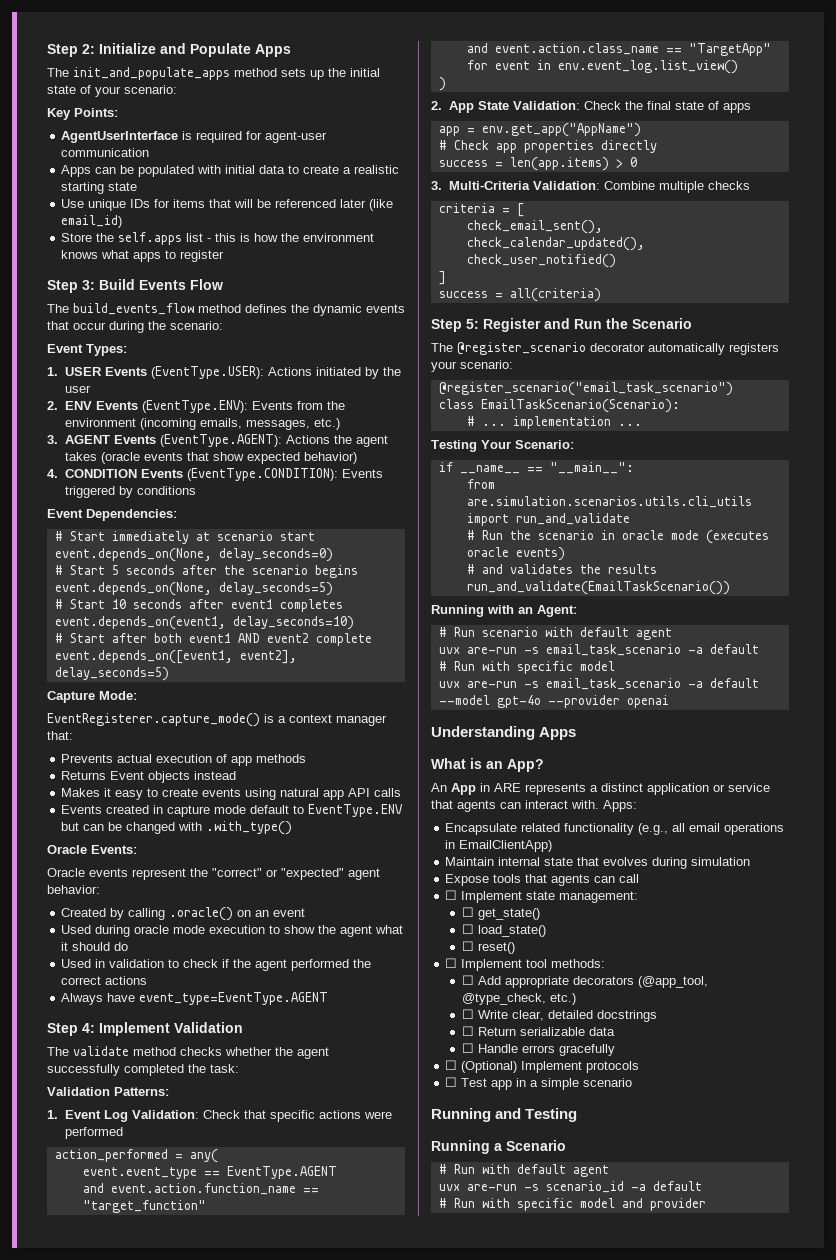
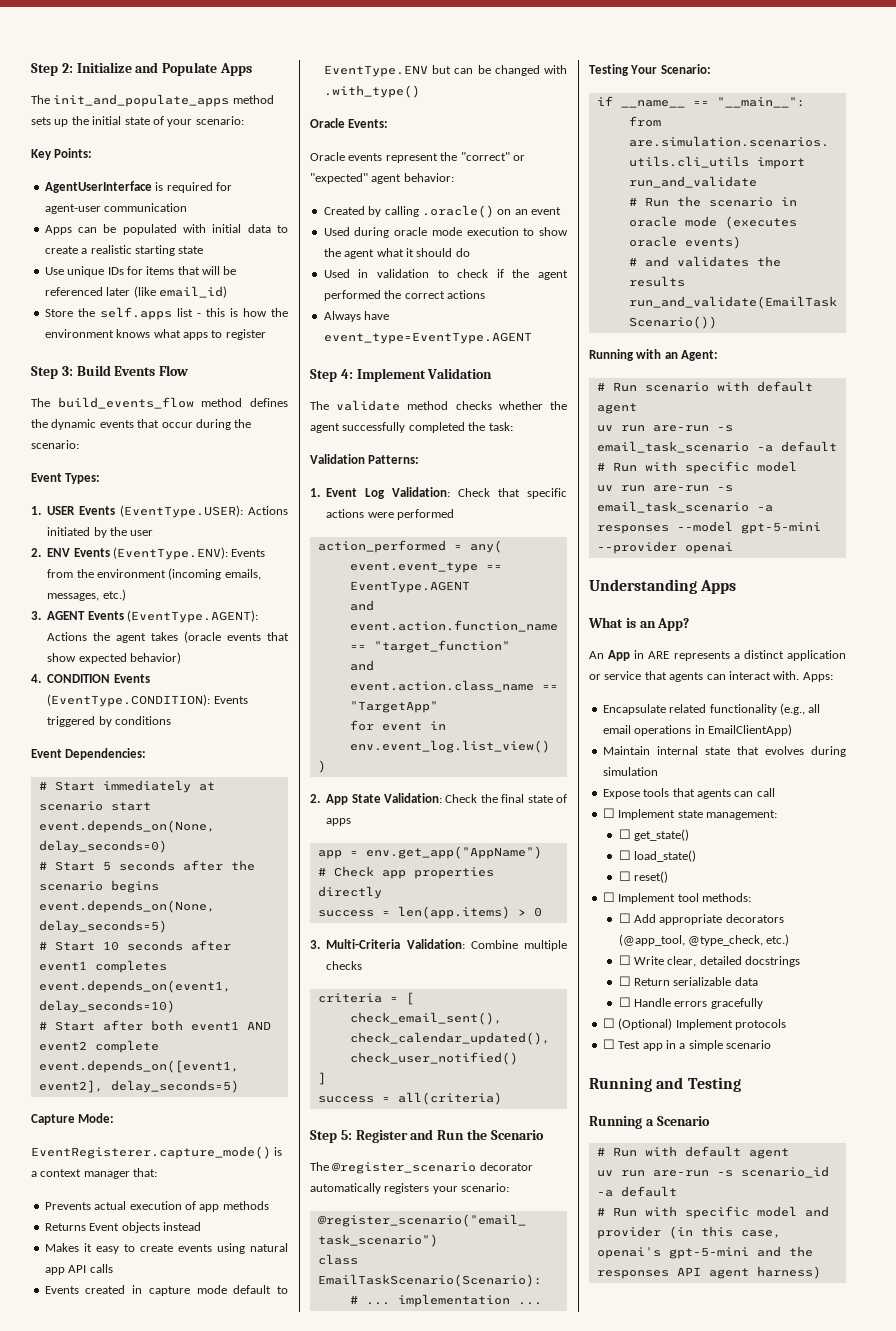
[438,647,460,654] uvx -> [596,425,645,432] uv run
[438,678,759,690] [438,695,541,708] uvx are-run -s email_task_scenario -a default --model gpt-4o -> [596,485,733,492] [596,501,773,513] [596,521,821,534] uv run are-run -s email_task_scenario -a responses --model gpt-5-mini
[438,1184,460,1191] uvx -> [596,1170,645,1177] uv run
(706, 1204) none -> [668,1226,781,1239] [596,1246,813,1259] [596,1266,821,1279] (in this case, openai's gpt-5-mini and the responses API agent harness)

